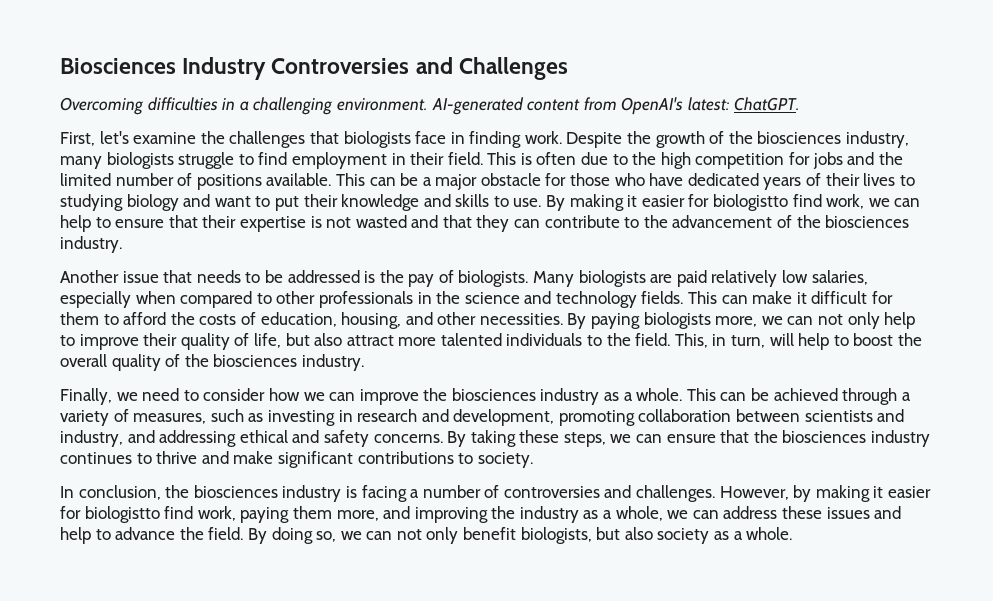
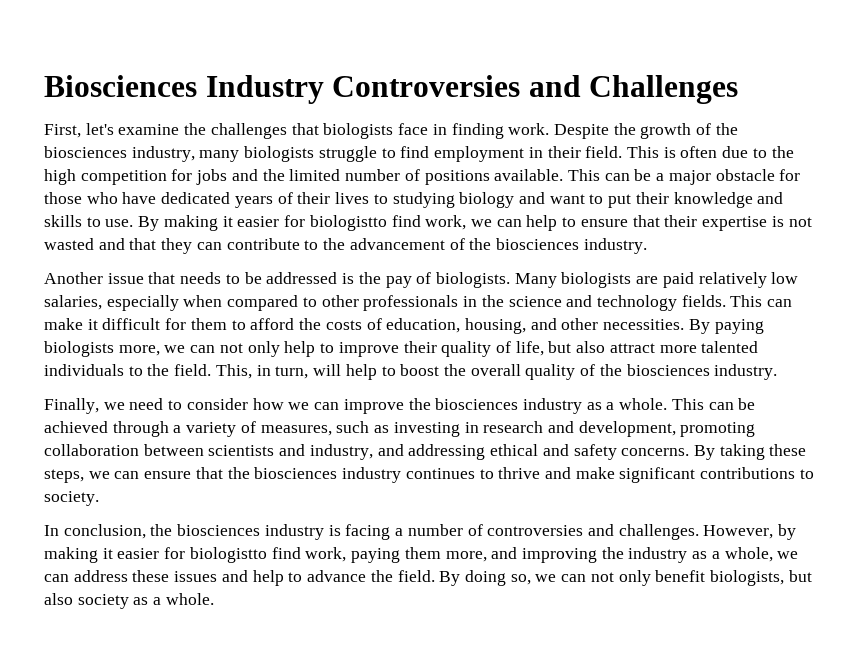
[60,97,801,115] // Overcoming difficulties in a challenging environment. AI-generated content from OpenAI's latest: ChatGPT. -> (739, 89) none

